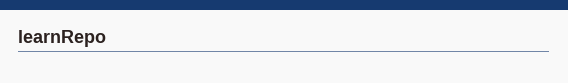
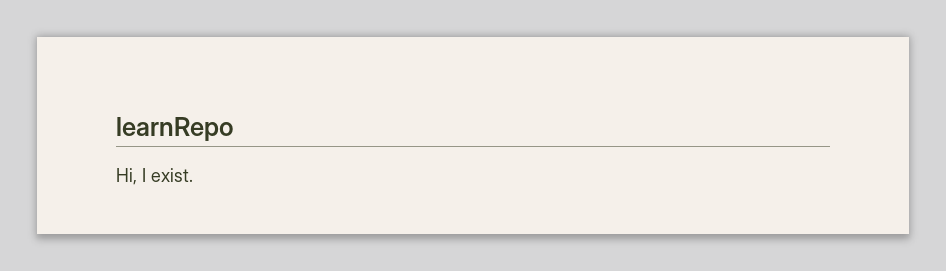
(106, 38) none -> [116,168,193,185] // Hi, I exist.

